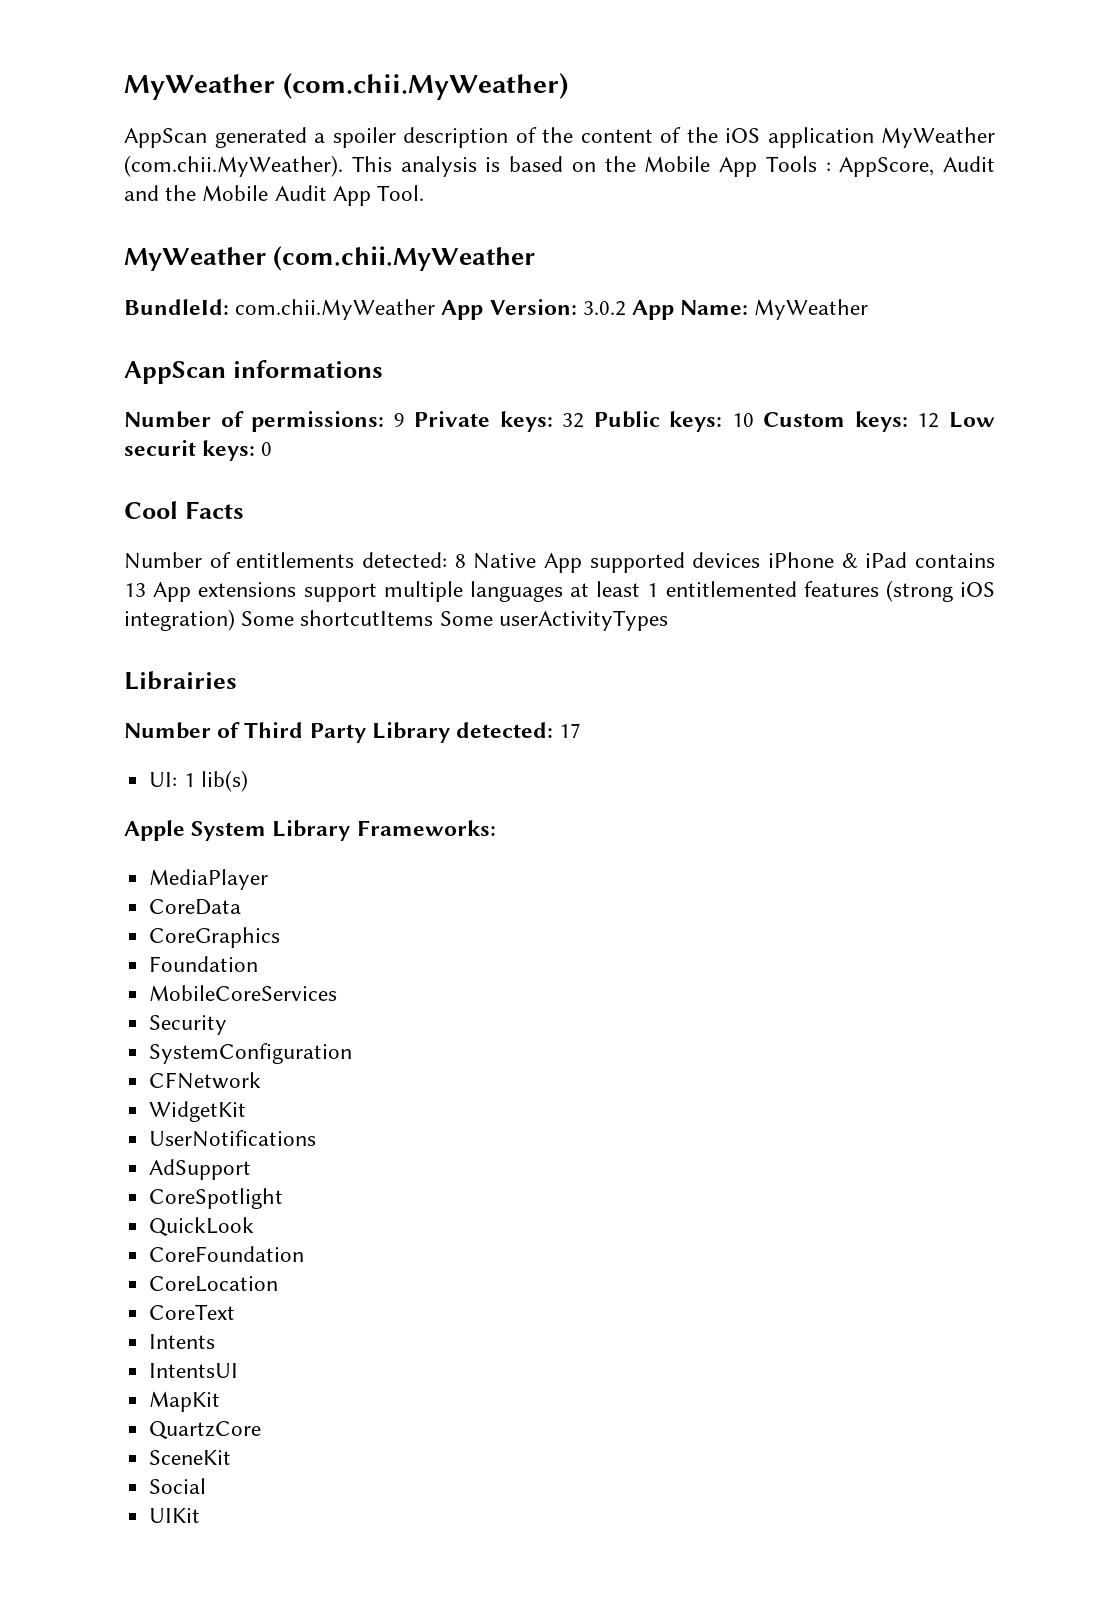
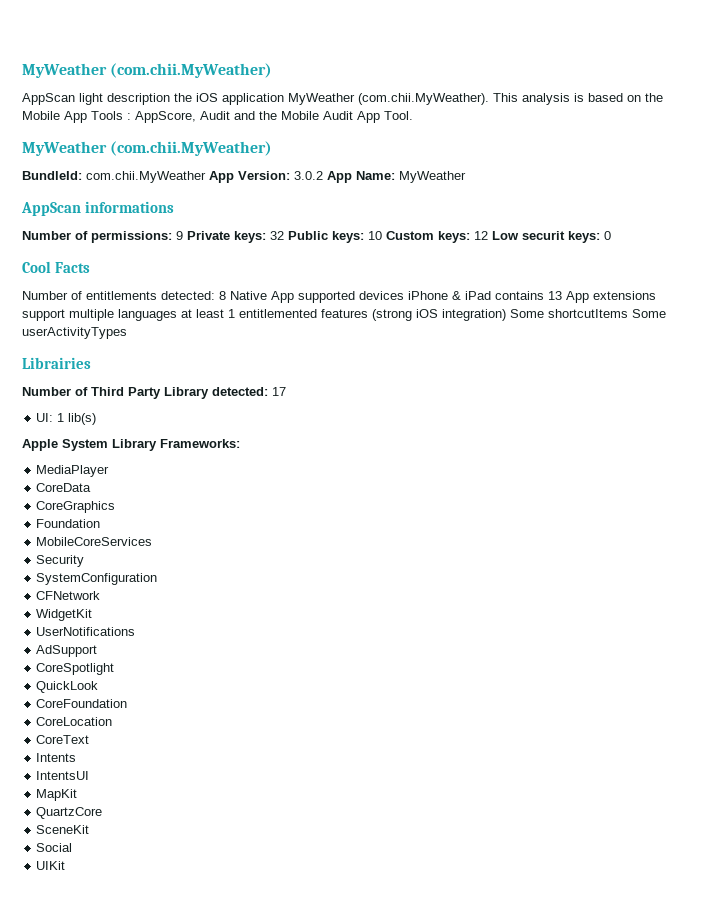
[214,127,681,148] generated a spoiler description of the content of -> [79,93,170,105] light description
[273,246,536,271] (com.chii.MyWeather -> [110,141,273,156] (com.chii.MyWeather)

